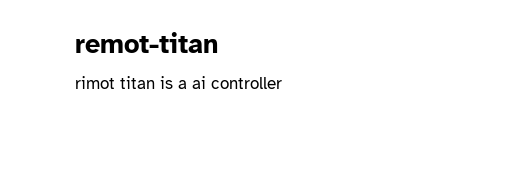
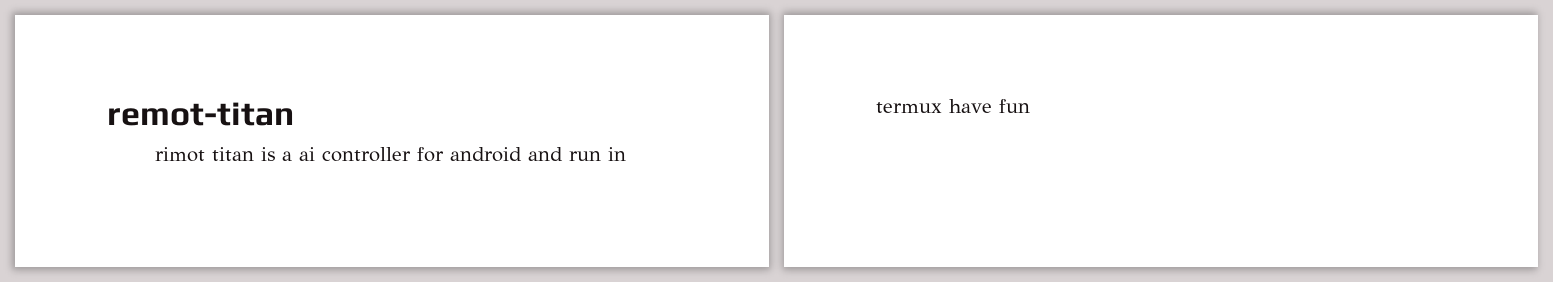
(282, 83) none -> [416,147,626,162] [876,99,1030,113] for android and run in termux have fun

